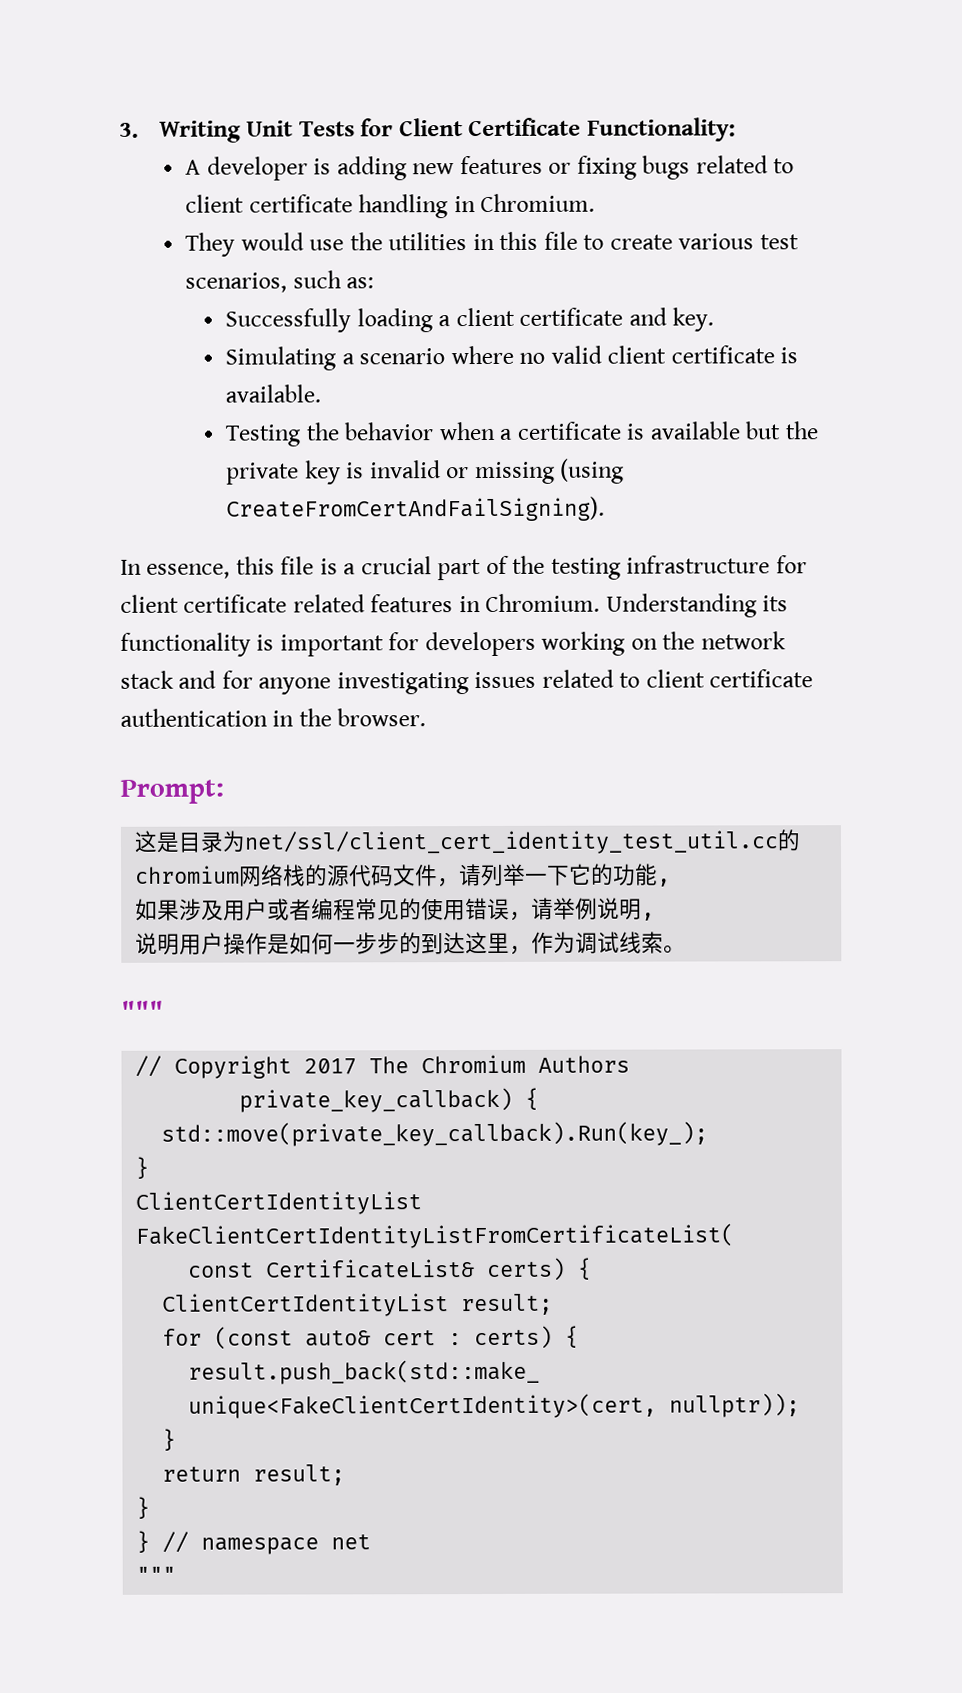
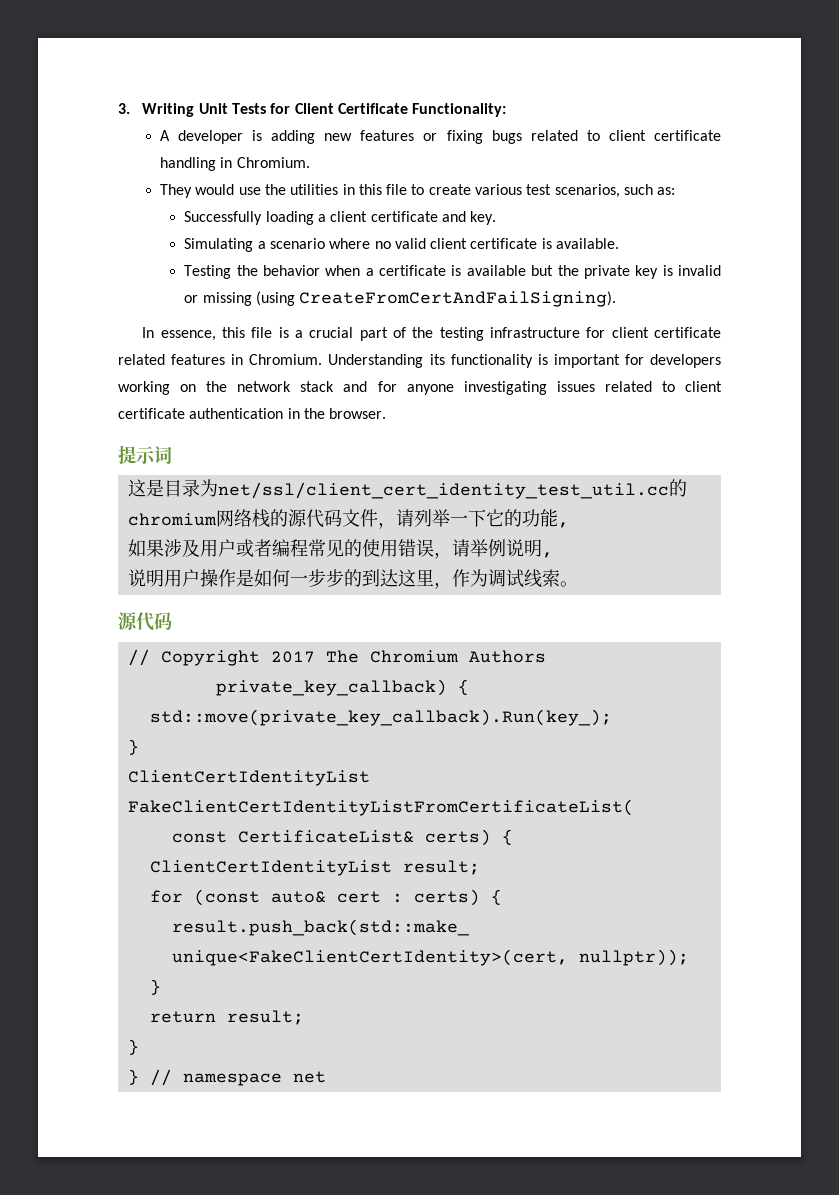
[120,779,224,804] Prompt: -> [118,445,172,464] 提示词
[121,1000,164,1021] """ -> [118,612,172,631] 源代码
[136,1566,177,1584] // """ -> (326, 1077) none

